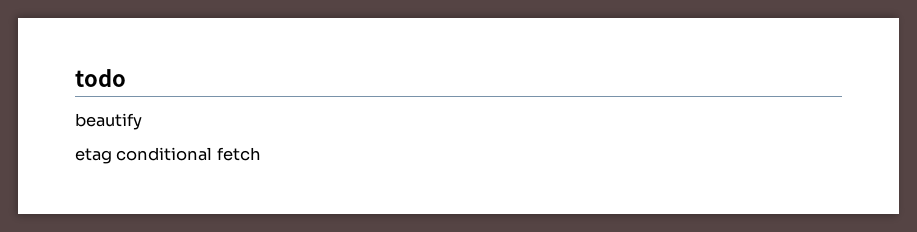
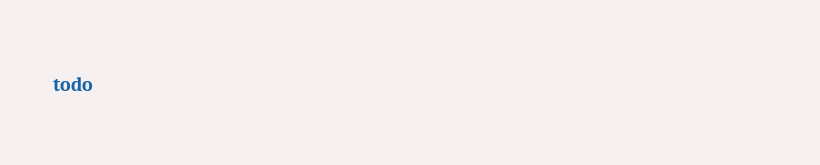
[75,113,142,130] [75,147,261,164] // beautify // etag conditional fetch -> (93, 83) none

